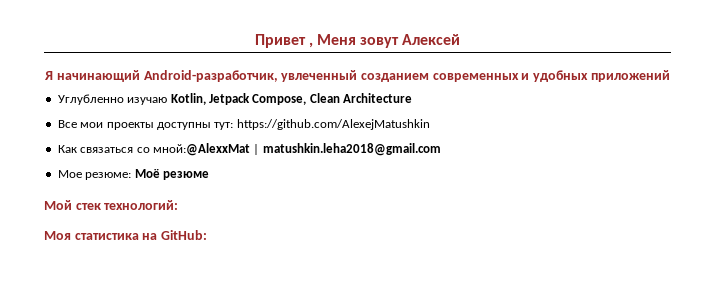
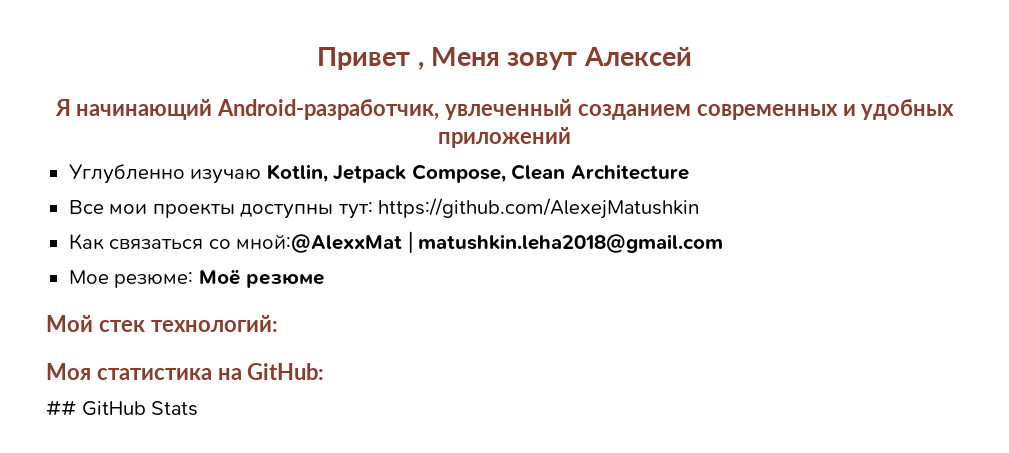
(207, 235) none -> [46,400,199,416] // ## GitHub Stats

